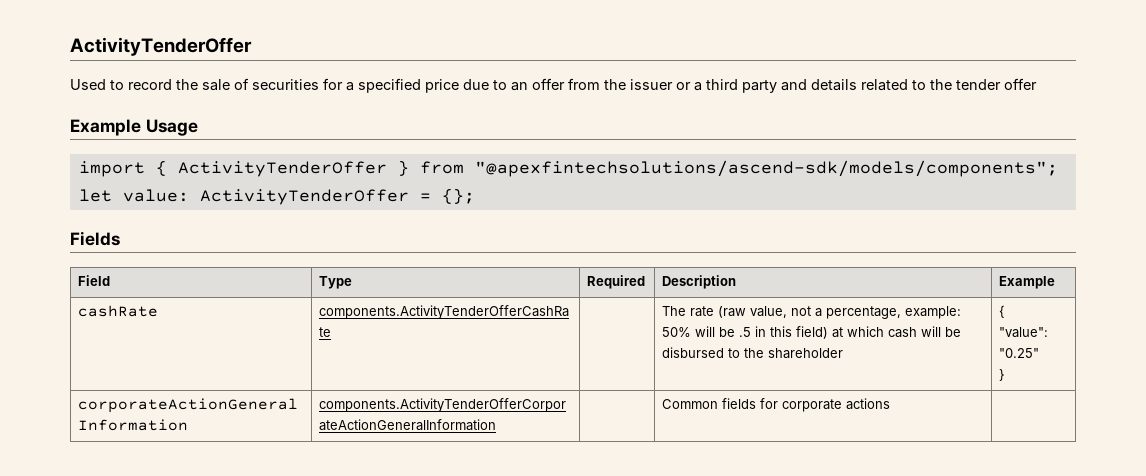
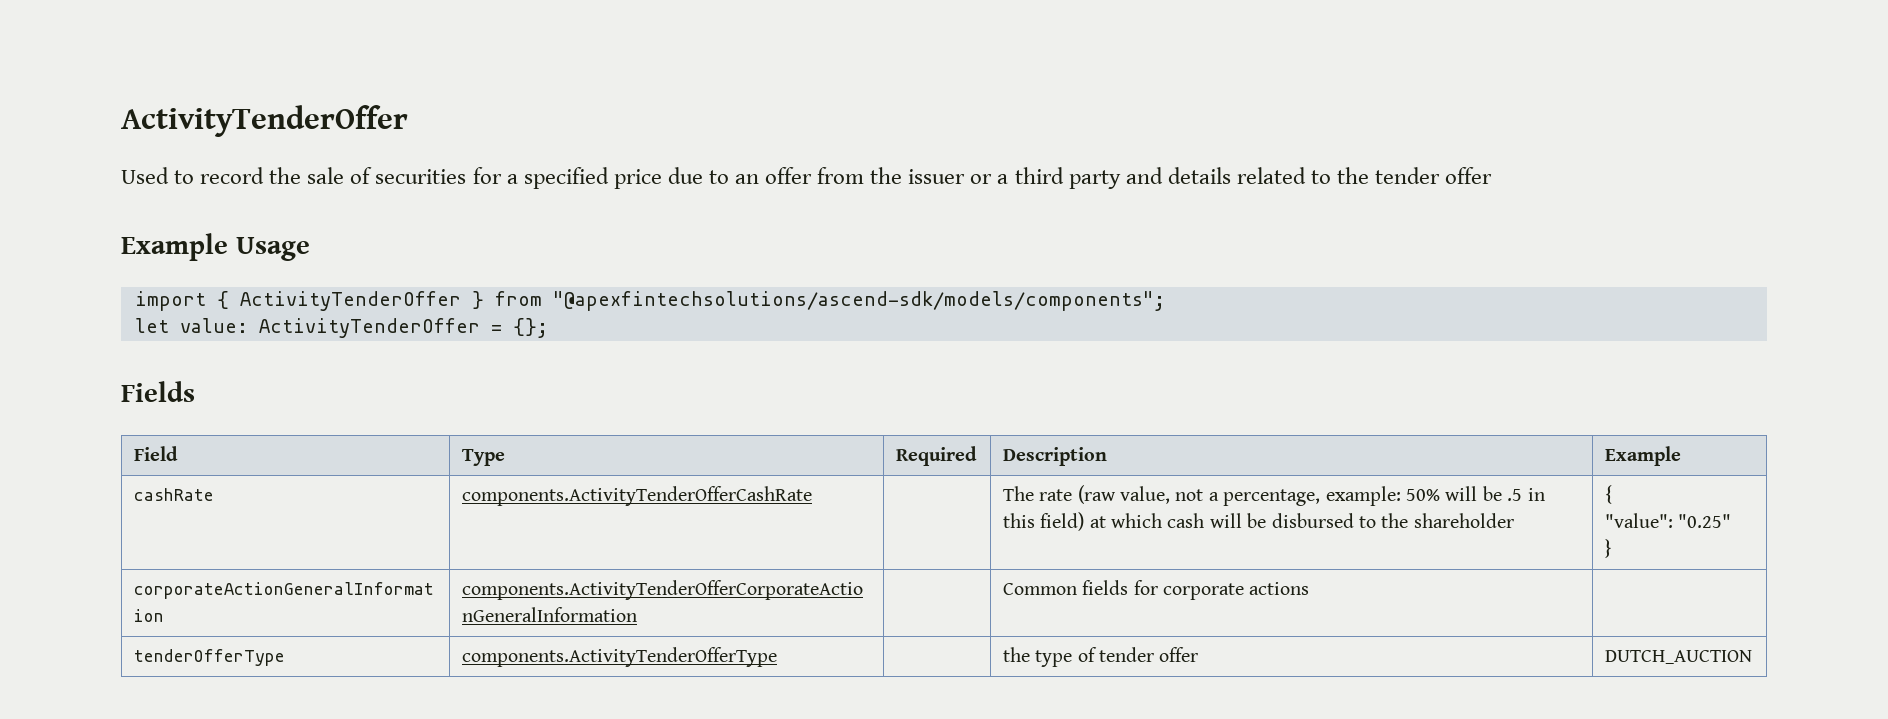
(890, 404) none -> [133,649,285,666] [461,647,777,667] [1002,647,1199,667] [1604,650,1752,664] // tenderOfferType | components.ActivityTenderOfferType | | the type of tender offer | DUTCH_AUCTION

